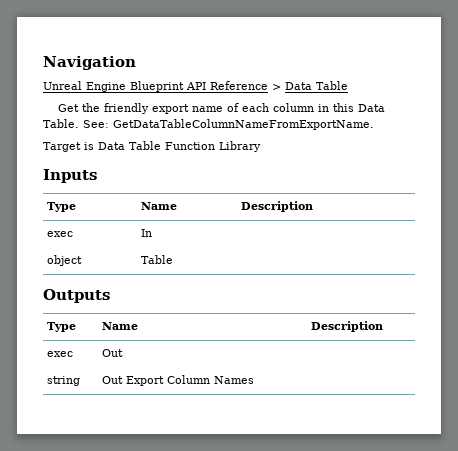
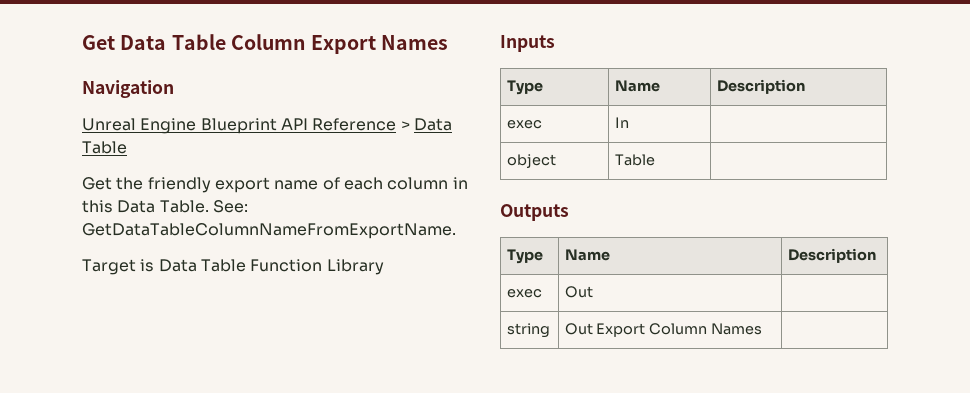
(43, 63) none -> [82,34,449,54] Get Data Table Column Export Names //

